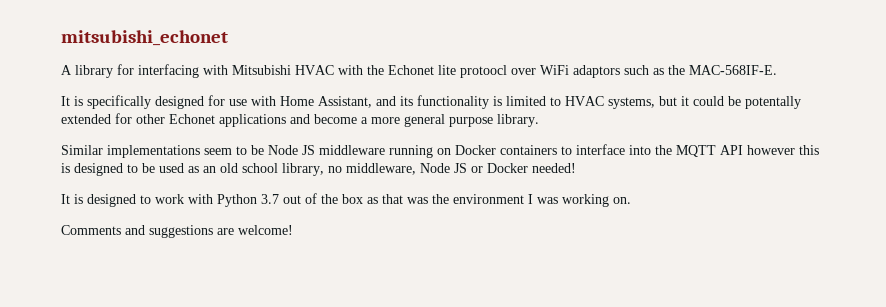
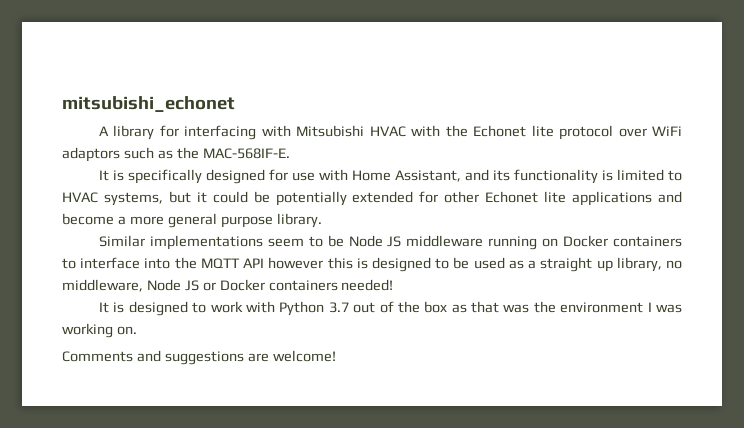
[460,65,507,78] protoocl -> [559,125,614,140] protocol
[745,96,801,109] potentally -> [275,191,347,206] potentially
(215, 119) none -> [544,191,567,203] lite
[203,163,278,173] an old school -> [528,257,613,272] a straight up
(528, 168) none -> [268,280,338,291] containers

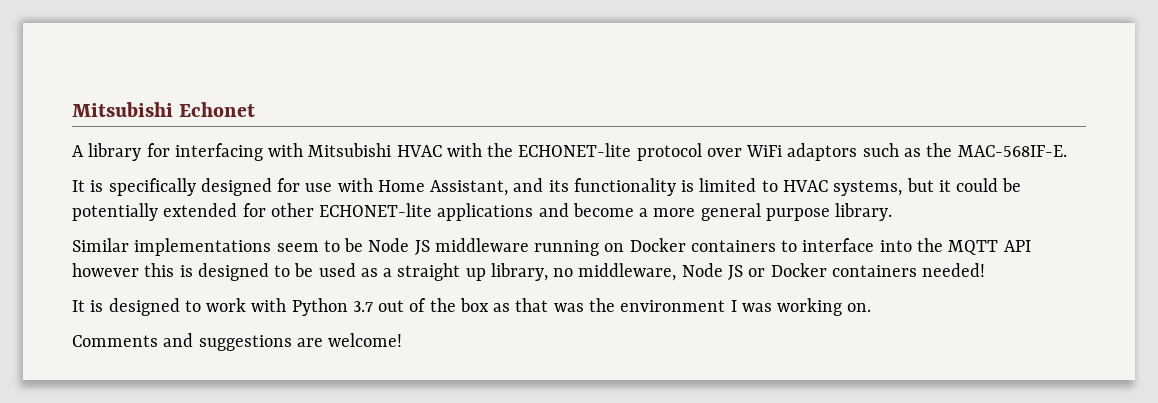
[62,96,235,112] mitsubishi_echonet -> [72,102,256,117] Mitsubishi Echonet
[473,125,554,137] Echonet lite -> [518,143,632,157] ECHONET-lite
[485,191,567,203] Echonet lite -> [319,203,433,217] ECHONET-lite

